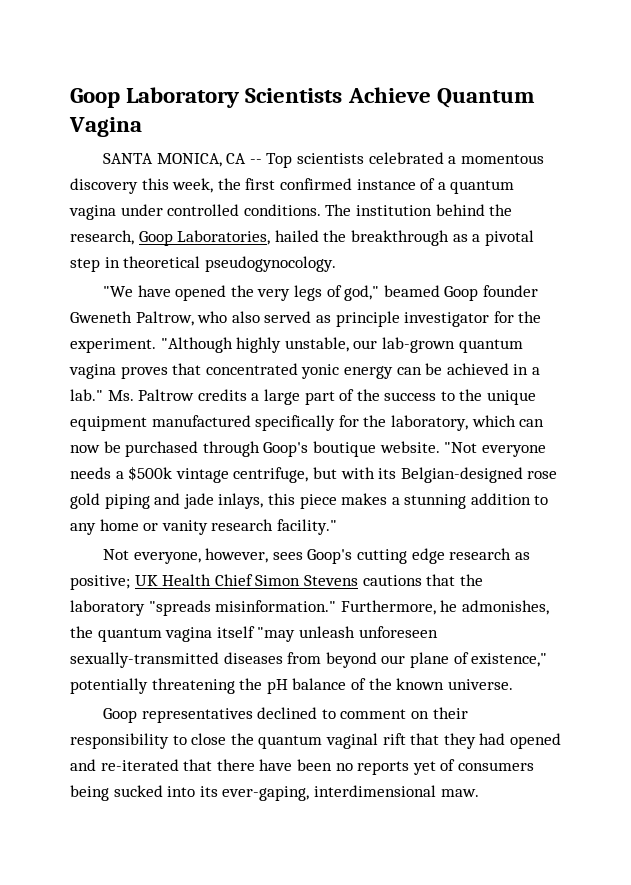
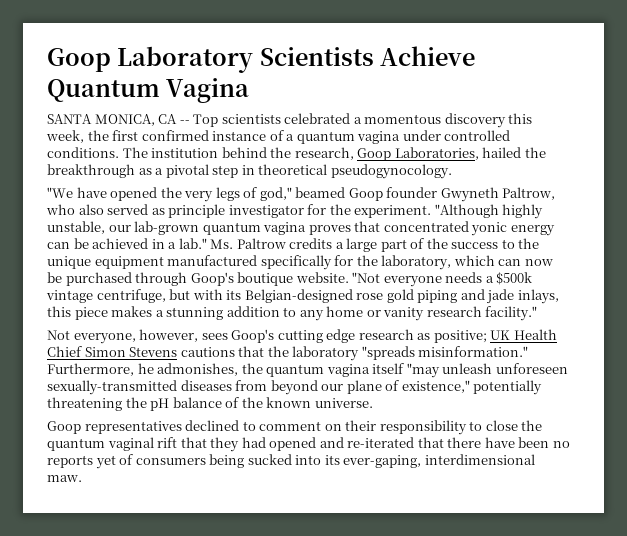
[70,311,132,323] Gweneth -> [440,187,499,202] Gwyneth

